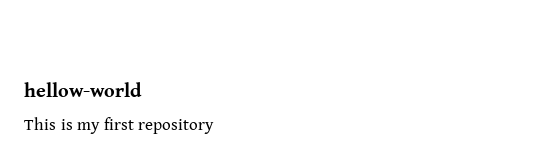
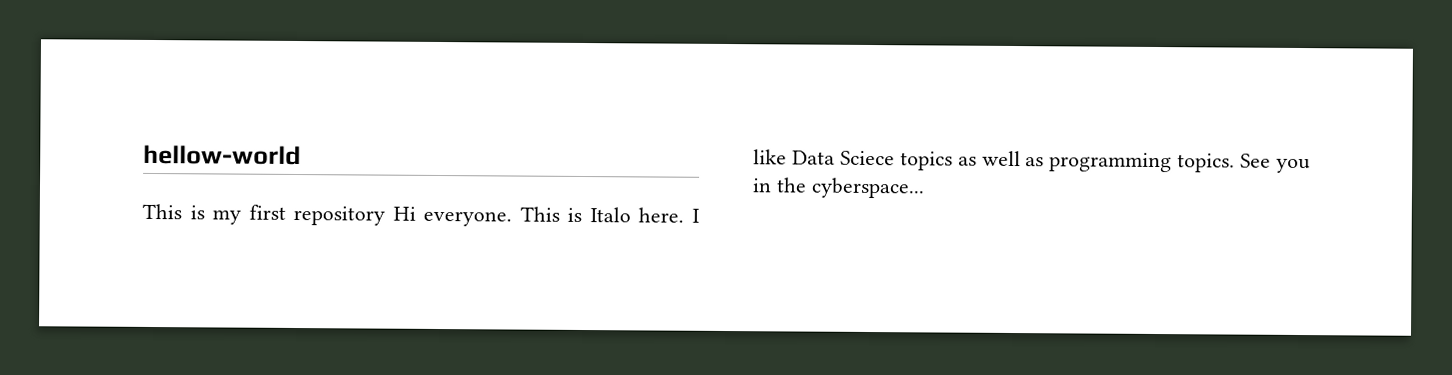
(215, 126) none -> [392,206,700,227] [753,149,1311,174] [752,177,925,199] Hi everyone. This is Italo here. I like Data Sciece topics as well as programming topics. See you in the cyberspace...

